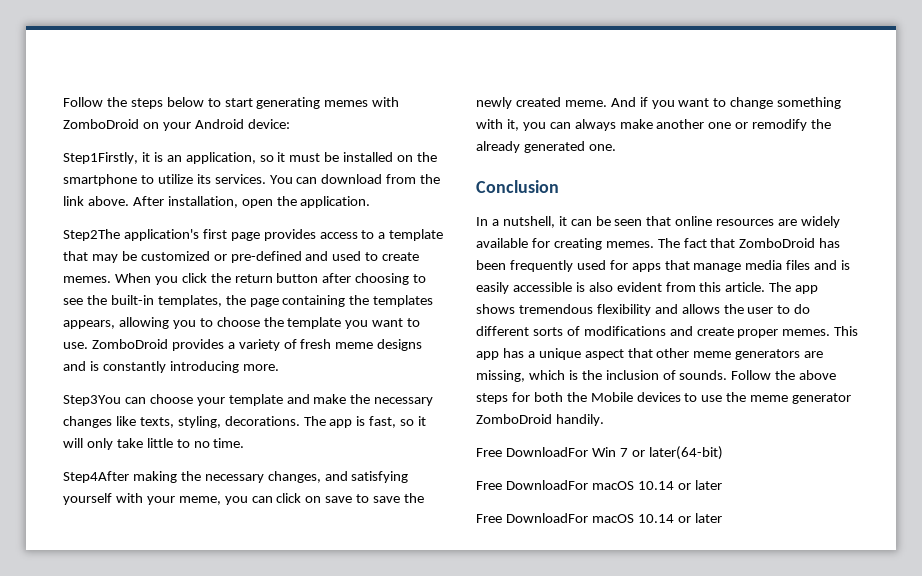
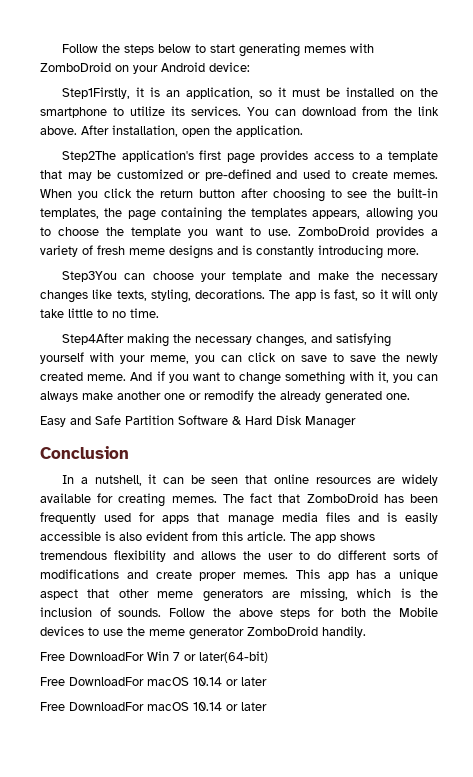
(616, 147) none -> [40,415,356,429] // Easy and Safe Partition Software & Hard Disk Manager

